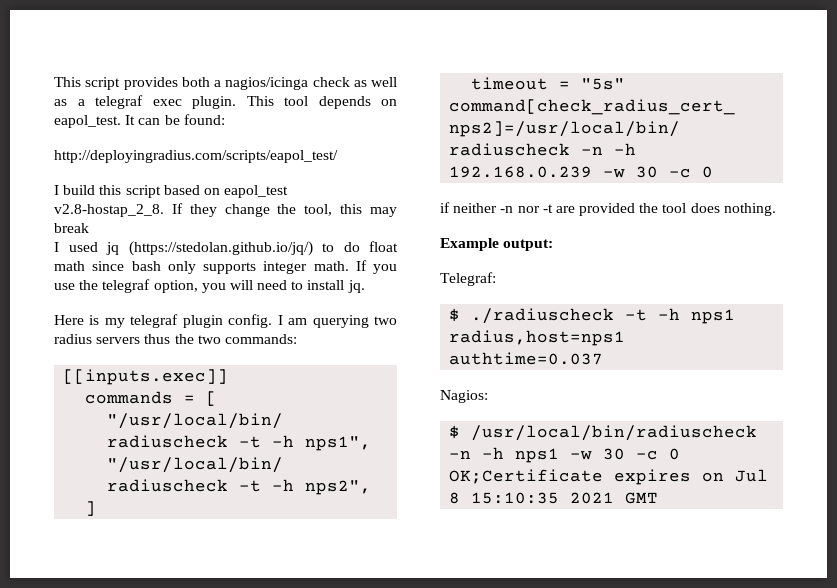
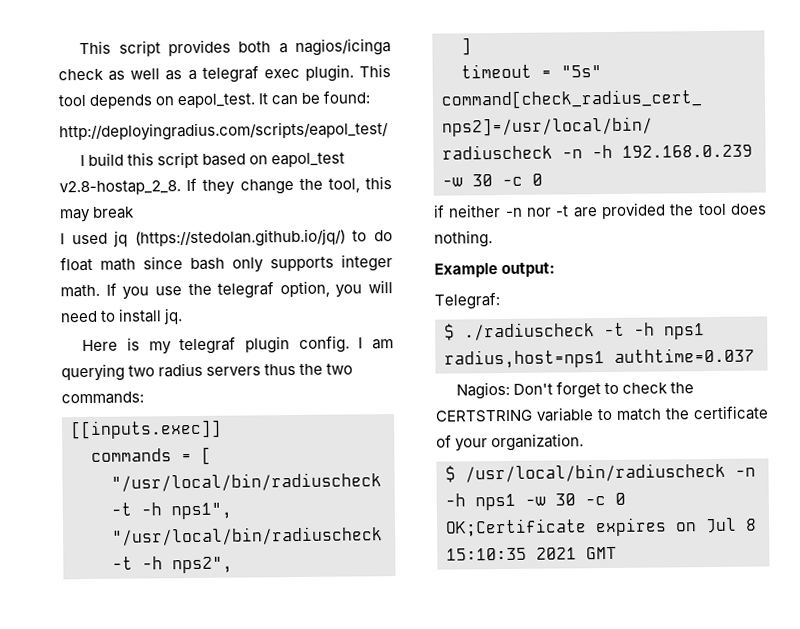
(488, 396) none -> [513,381,695,399] [435,405,769,423] [436,433,585,452] Don't forget to check the CERTSTRING variable to match the certificate of your organization.

